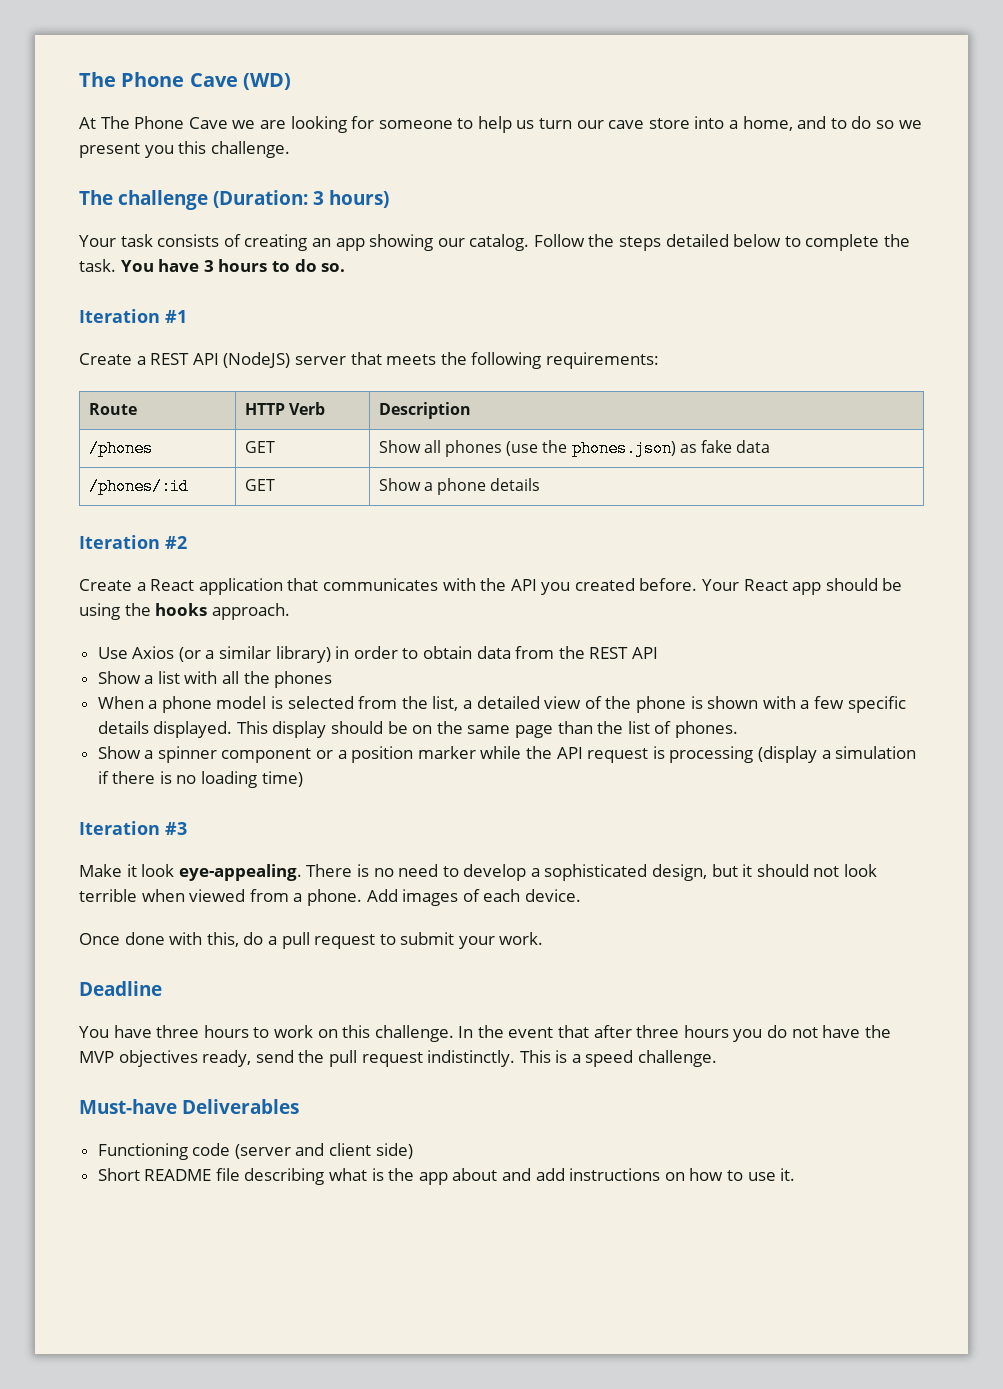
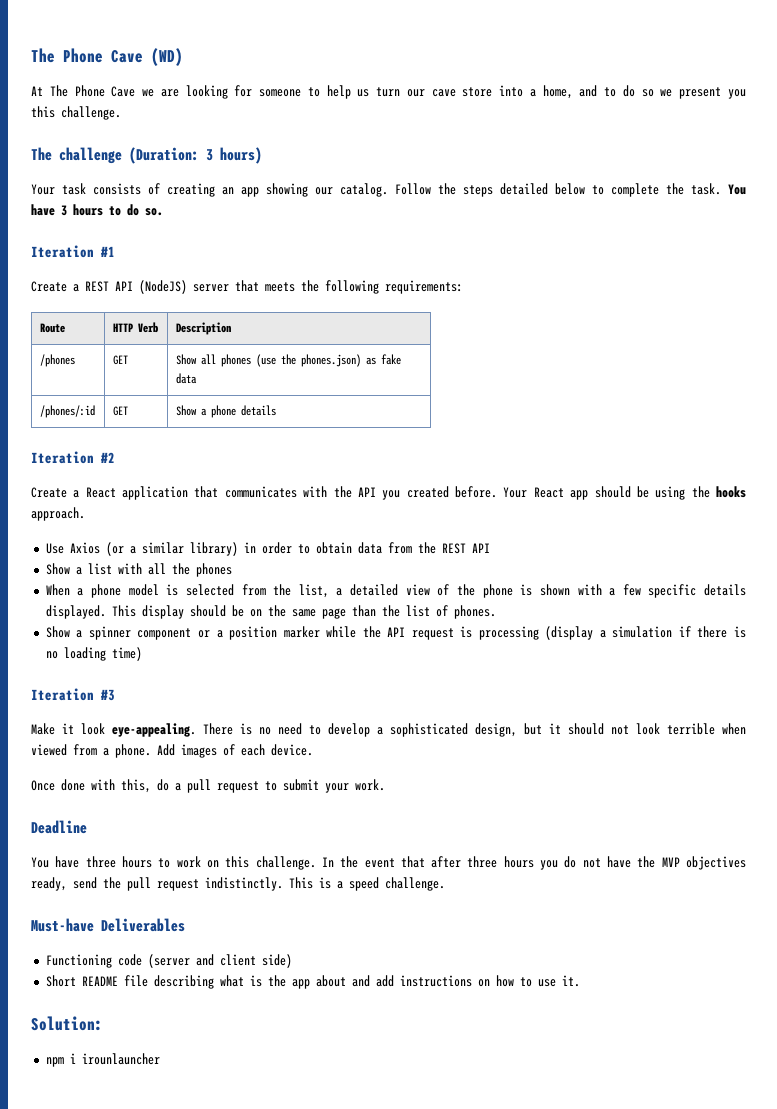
(796, 1174) none -> [31,1016,103,1031] [45,1053,160,1067] // Solution: // npm i irounlauncher

